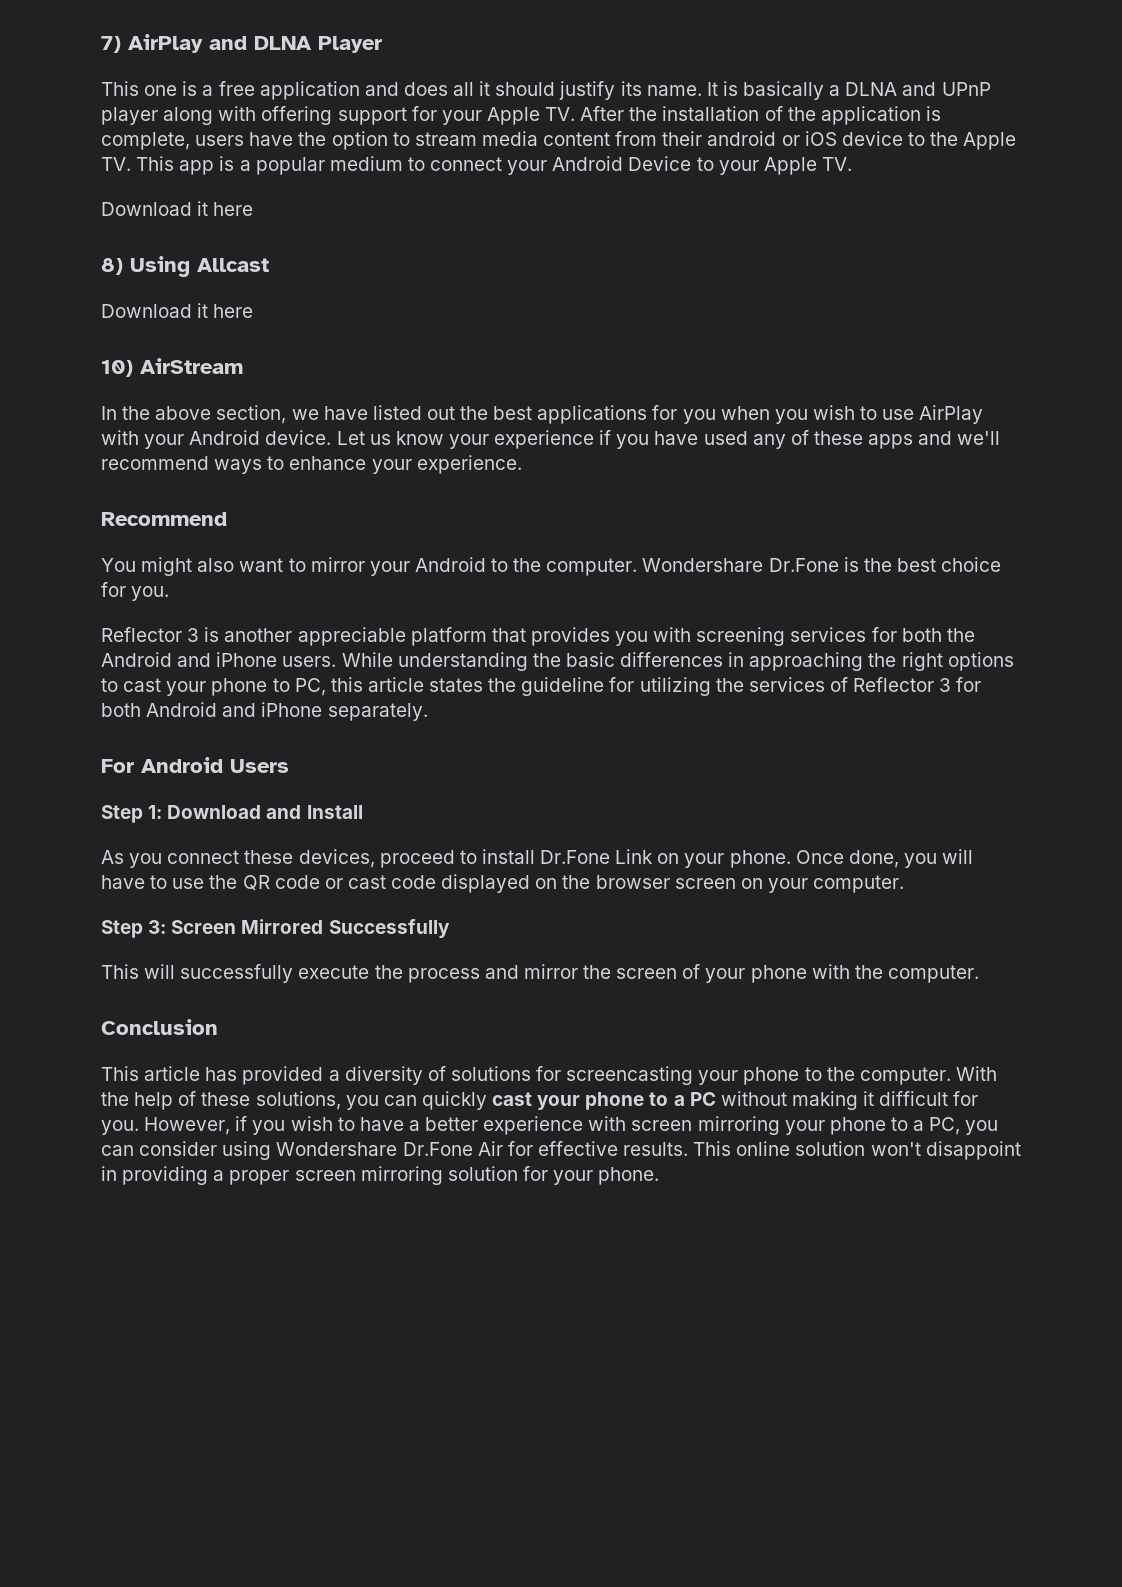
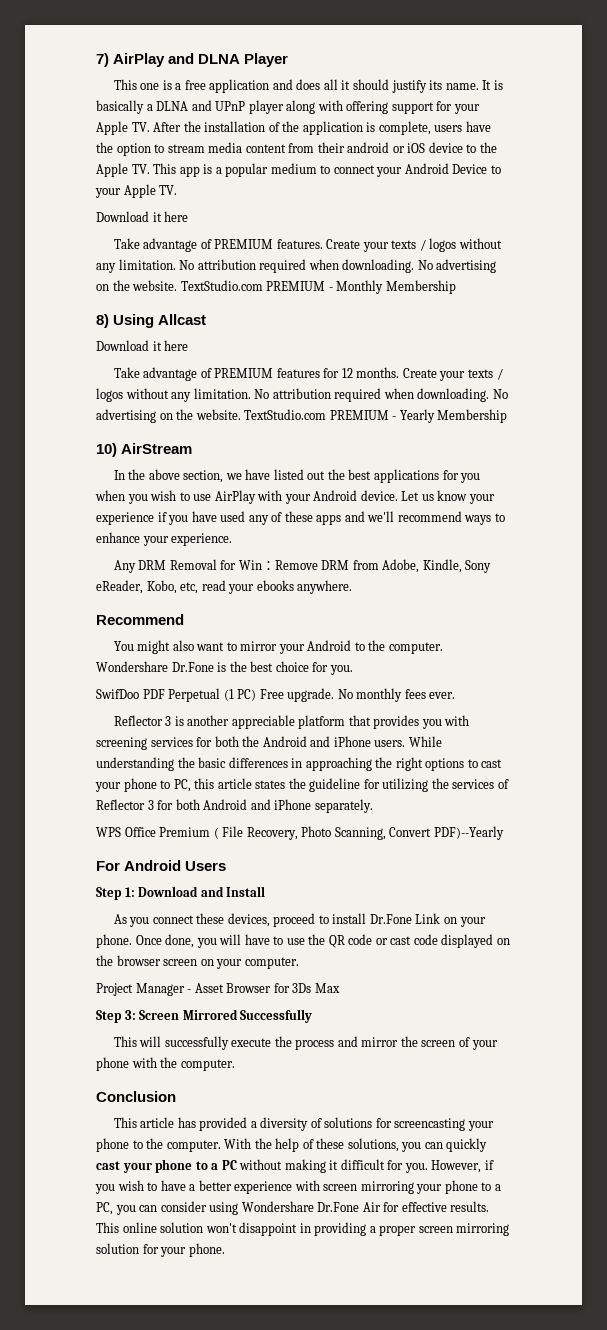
(254, 209) none -> [113,238,502,252] [96,259,497,273] [96,280,456,294] // Take advantage of PREMIUM features. Create your texts / logos without any limitation. No attribution required when downloading. No advertising on the website. TextStudio.com PREMIUM - Monthly Membership
(254, 311) none -> [113,367,503,381] [96,388,508,402] [96,409,508,423] // Take advantage of PREMIUM features for 12 months. Create your texts / logos without any limitation. No attribution required when downloading. No advertising on the website. TextStudio.com PREMIUM - Yearly Membership
(522, 464) none -> [113,559,492,573] [96,580,353,594] // Any DRM Removal for Win：Remove DRM from Adobe, Kindle, Sony eReader, Kobo, etc, read your ebooks anywhere.
(170, 593) none -> [96,688,456,702] // SwifDoo PDF Perpetual (1 PC) Free upgrade. No monthly fees ever.
(428, 712) none -> [96,826,504,840] // WPS Office Premium ( File Recovery, Photo Scanning, Convert PDF)--Yearly
(905, 884) none -> [96,983,340,996] // Project Manager - Asset Browser for 3Ds Max

